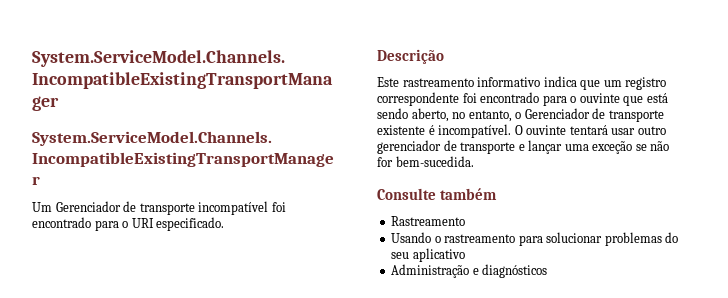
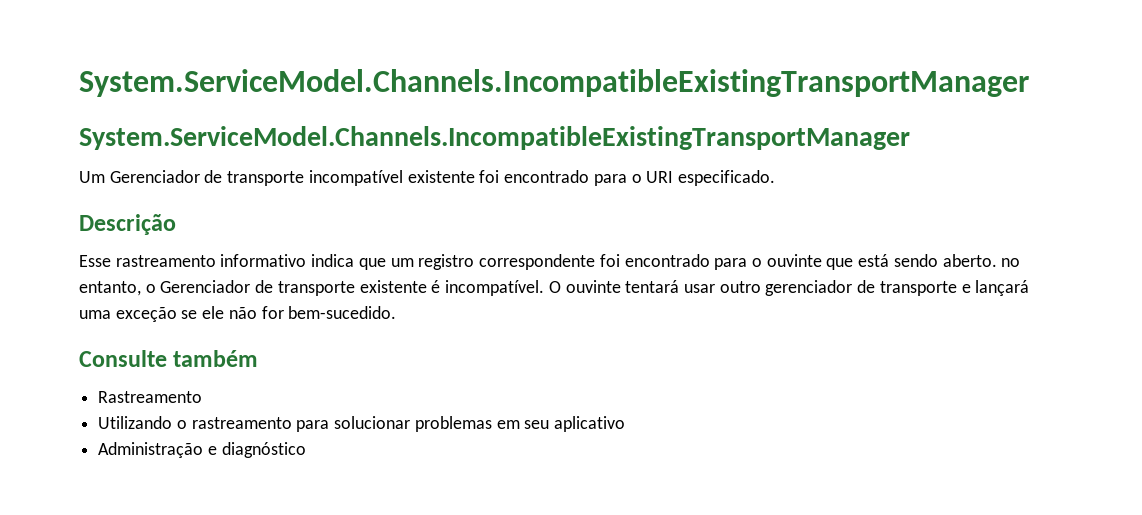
(269, 208) none -> [407,170,475,183] existente
[377,77,399,87] Este -> [79,255,111,267] Esse
[411,108,449,122] aberto, -> [942,254,997,267] aberto.
[528,140,563,154] lançar -> [975,280,1030,296] lançará
(647, 147) none -> [202,306,225,319] ele
[395,156,474,167] bem-sucedida. -> [288,306,397,319] bem-sucedido.
[391,232,432,243] Usando -> [98,416,173,429] Utilizando
[665,232,679,243] do -> [496,420,520,429] em
[482,264,548,278] diagnósticos -> [221,442,306,458] diagnóstico

